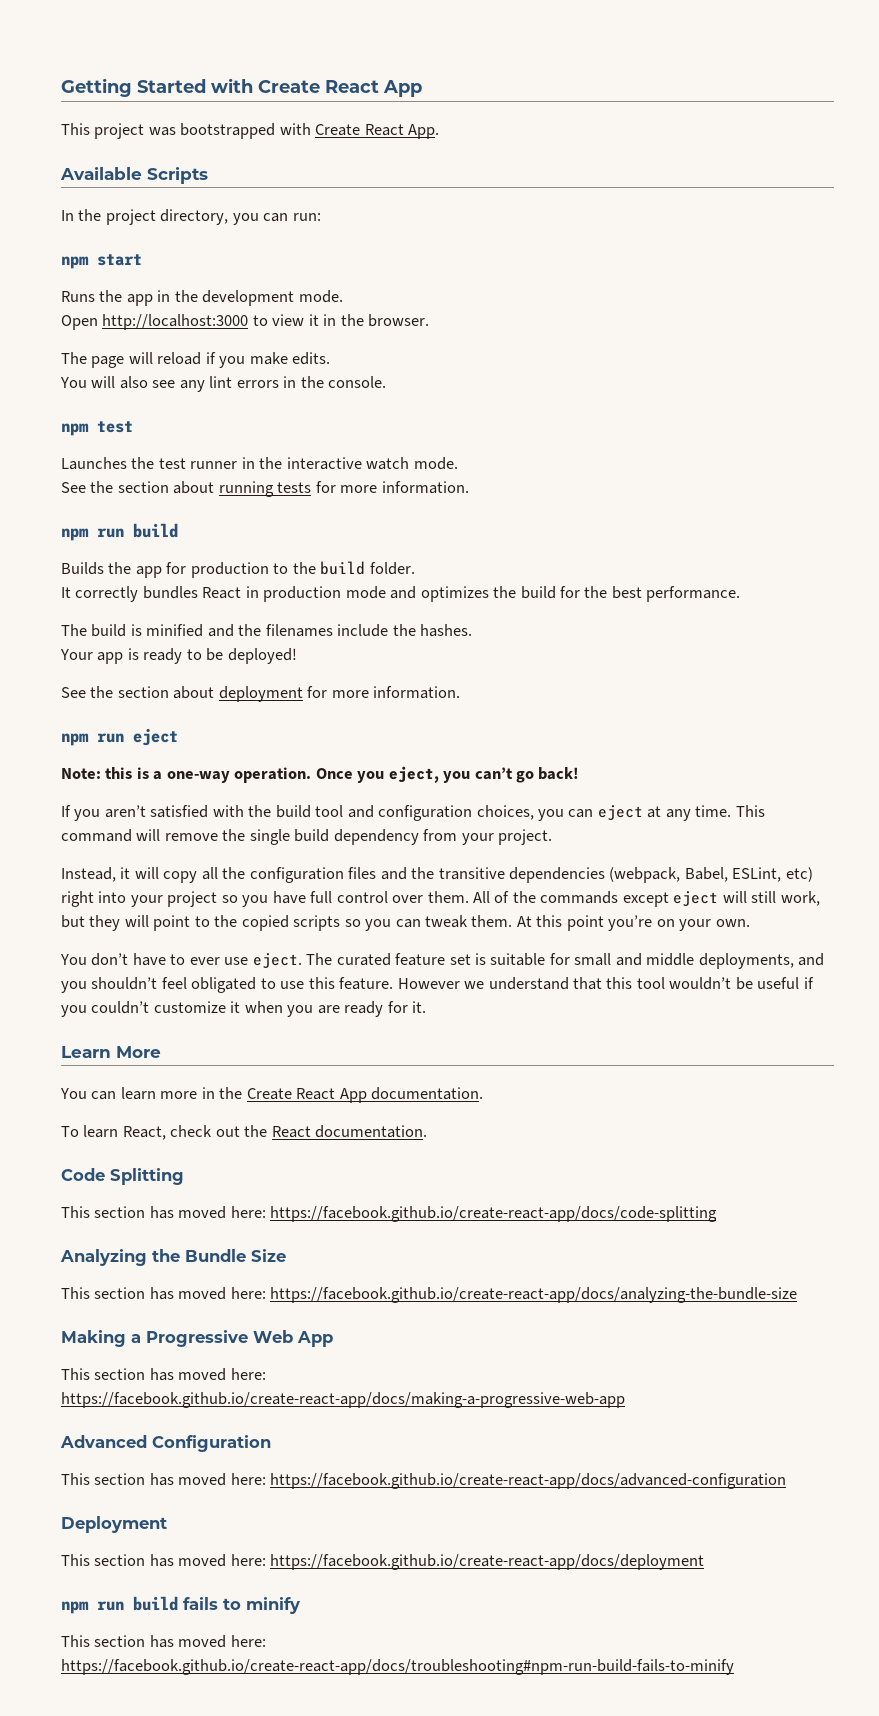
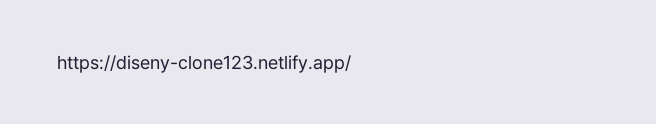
[61,78,422,97] [61,123,440,139] [60,167,208,184] [61,209,321,225] [61,254,142,269] [61,290,343,306] [61,314,430,330] [61,352,331,368] [60,376,387,392] [61,421,133,436] [61,457,458,470] [61,481,469,497] [61,523,178,541] [61,561,415,578] [61,586,741,602] [61,624,473,637] [60,648,297,664] [61,686,461,702] [61,728,178,746] [61,766,580,783] [61,805,765,821] [61,829,553,845] [61,867,813,883] [61,891,820,907] [61,915,750,931] [60,953,825,969] [61,977,814,993] [61,1001,427,1017] [61,1046,161,1058] [60,1087,484,1103] [61,1125,428,1140] [61,1168,184,1185] [61,1206,718,1222] [60,1249,286,1266] [61,1287,798,1303] [61,1330,333,1347] [61,1368,266,1381] [61,1392,625,1408] [60,1435,271,1452] [61,1473,787,1489] [61,1516,167,1533] [61,1554,705,1570] [61,1596,300,1614] [61,1635,266,1648] [61,1659,734,1675] Getting Started with Create React App // This project was bootstrapped with Create React App. // Available Scripts // In the project directory, you can run: // npm start // Runs the app in the development mode. // Open http://localhost:3000 to view it in the browser. // The page will reload if you make edits. // You will also see any lint errors in the console. // npm test // Launches the test runner in the interactive watch mode. // See the section about running tests for more information. // npm run build // Builds the app for production to the build folder. // It correctly bundles React in production mode and optimizes the build for the best performance. // The build is minified and the filenames include the hashes. // Your app is ready to be deployed! // See the section about deployment for more information. // npm run eject // Note: this is a one-way operation. Once you eject, you can’t go back! // If you aren’t satisfied with the build tool and configuration choices, you can eject at any time. This command will remove the single build dependency from your project. // Instead, it will copy all the configuration files and the transitive dependencies (webpack, Babel, ESLint, etc) right into your project so you have full control over them. All of the commands except eject will still work, but they will point to the copied scripts so you can tweak them. At this point you’re on your own. // You don’t have to ever use eject. The curated feature set is suitable for small and middle deployments, and you shouldn’t feel obligated to use this feature. However we understand that this tool wouldn’t be useful if you couldn’t customize it when you are ready for it. // Learn More // You can learn more in the Create React App documentation. // To learn React, check out the React documentation. // Code Splitting // This section has moved here: https://facebook.github.io/create-react-app/docs/code-splitting // Analyzing the Bundle Size // This section has moved here: https://facebook.github.io/create-react-app/docs/analyzing-the-bundle-size // Making a Progressive Web App // This section has moved here: https://facebook.github.io/create-react-app/docs/making-a-progressive-web-app // Advanced Configuration // This section has moved here: https://facebook.github.io/create-react-app/docs/advanced-configuration // Deployment // This section has moved here: https://facebook.github.io/create-react-app/docs/deployment // npm run build fails to minify // This section has moved here: https://facebook.github.io/create-react-app/docs/troubleshooting#npm-run-build-fails-to-minify -> [57,55,351,73] https://diseny-clone123.netlify.app/

